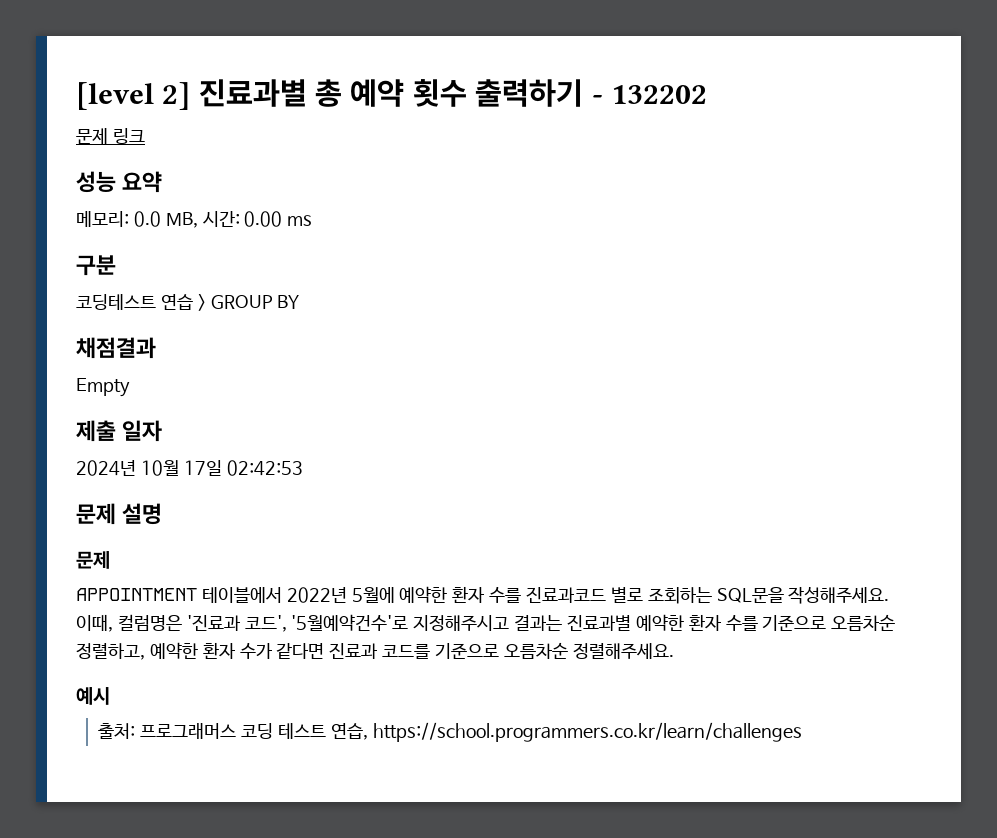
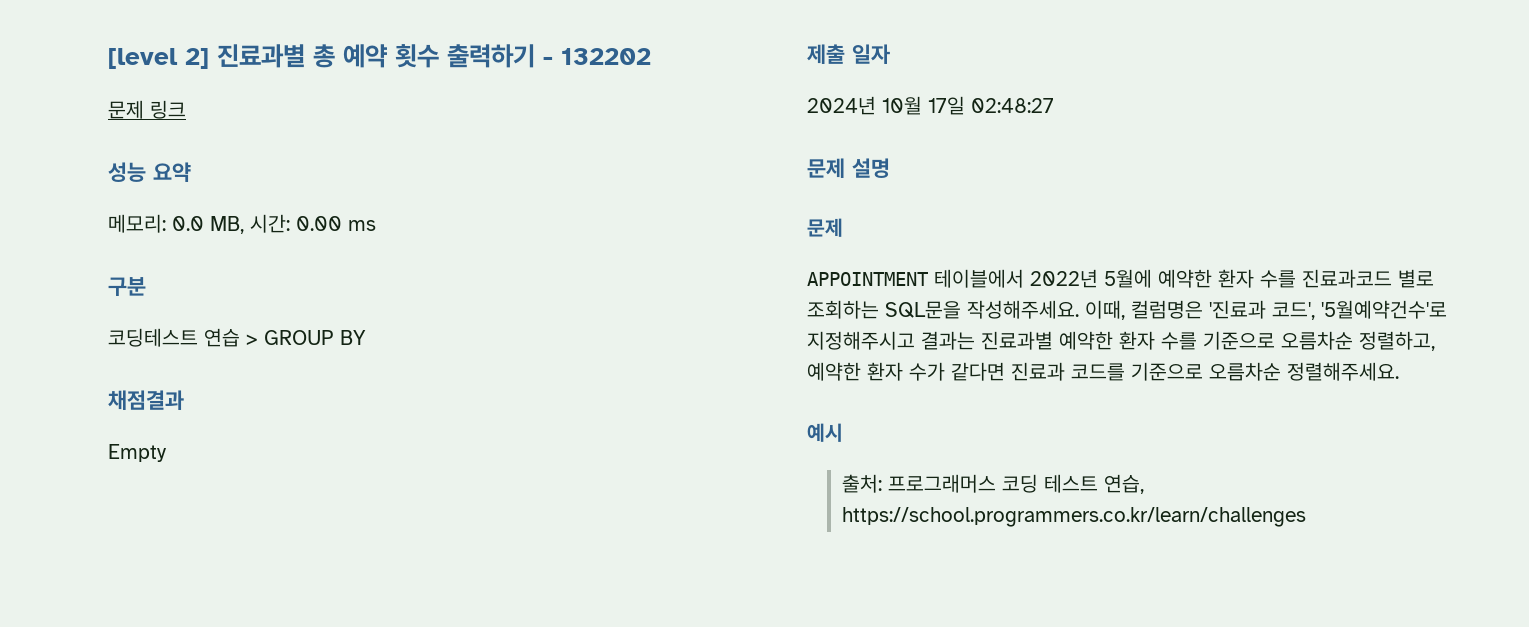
[226,460,303,476] 02:42:53 -> [971,98,1054,113] 02:48:27

